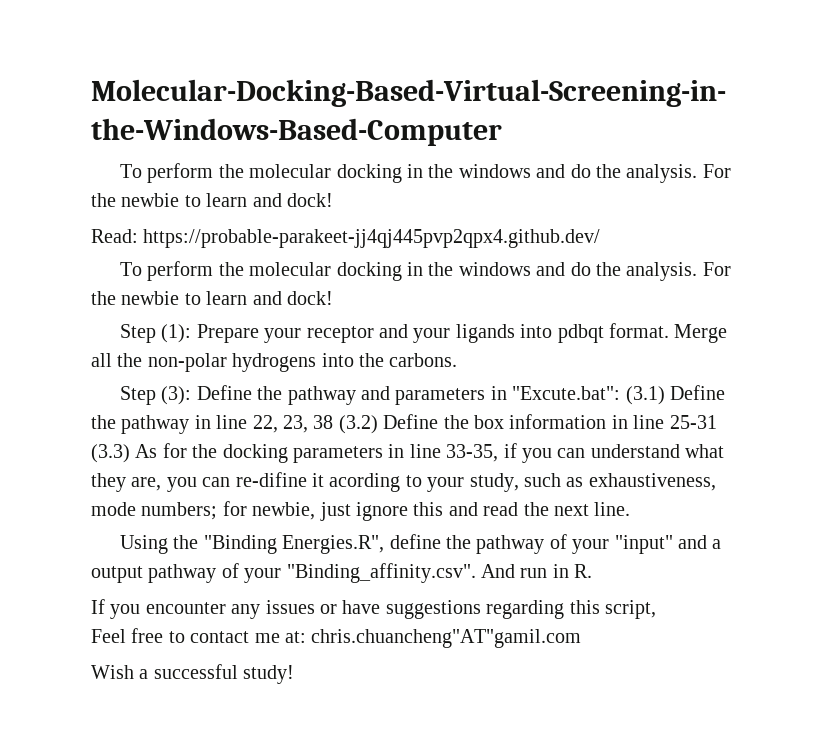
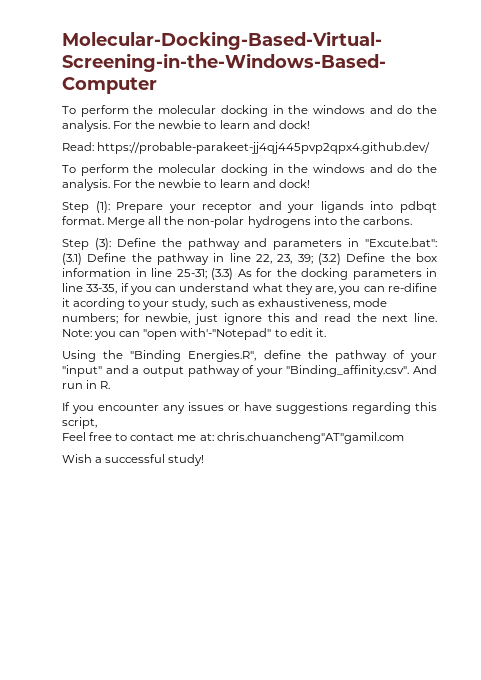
[313,415,334,429] 38 -> [297,254,313,264] 39;
[669,415,717,429] 25-31 -> [176,269,207,279] 25-31;
(631, 509) none -> [62,328,326,340] Note: you can "open with'-"Notepad" to edit it.

